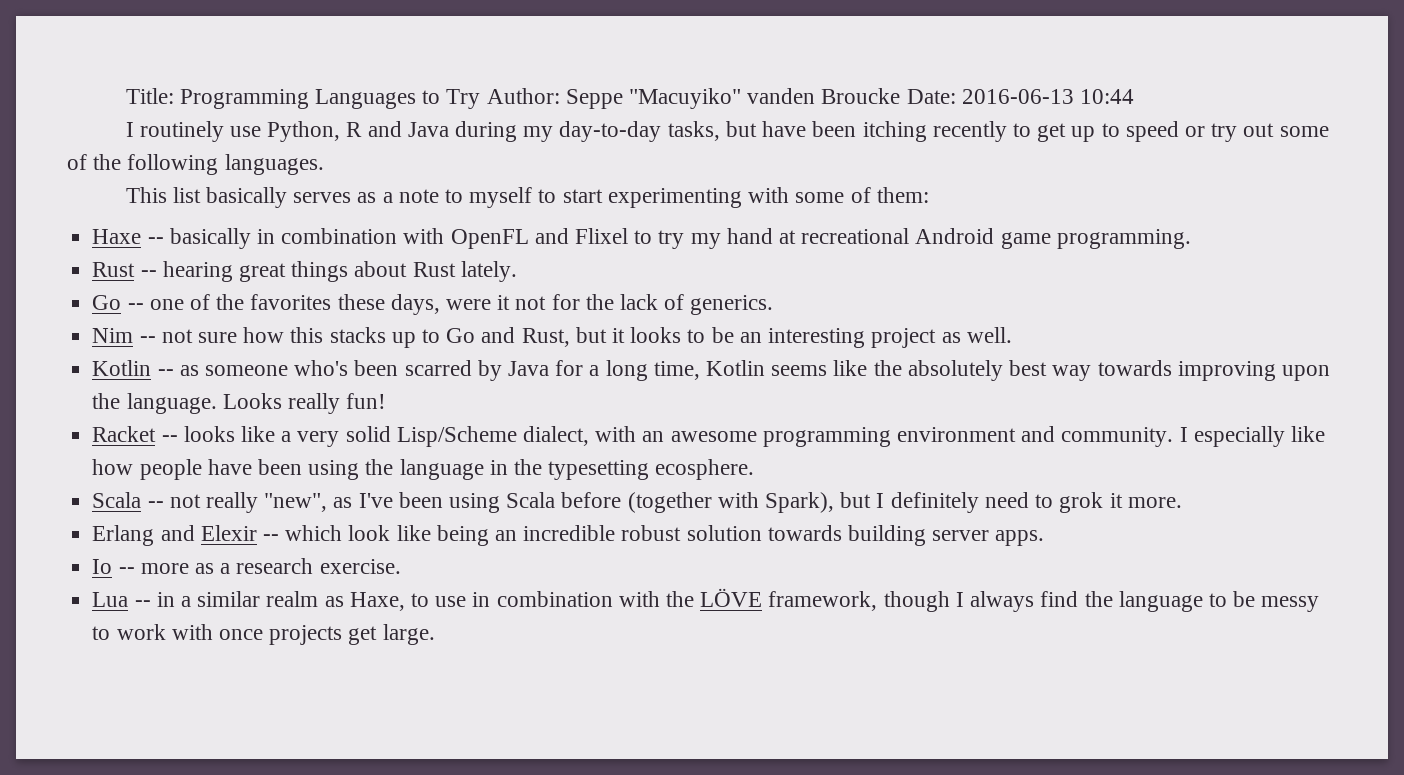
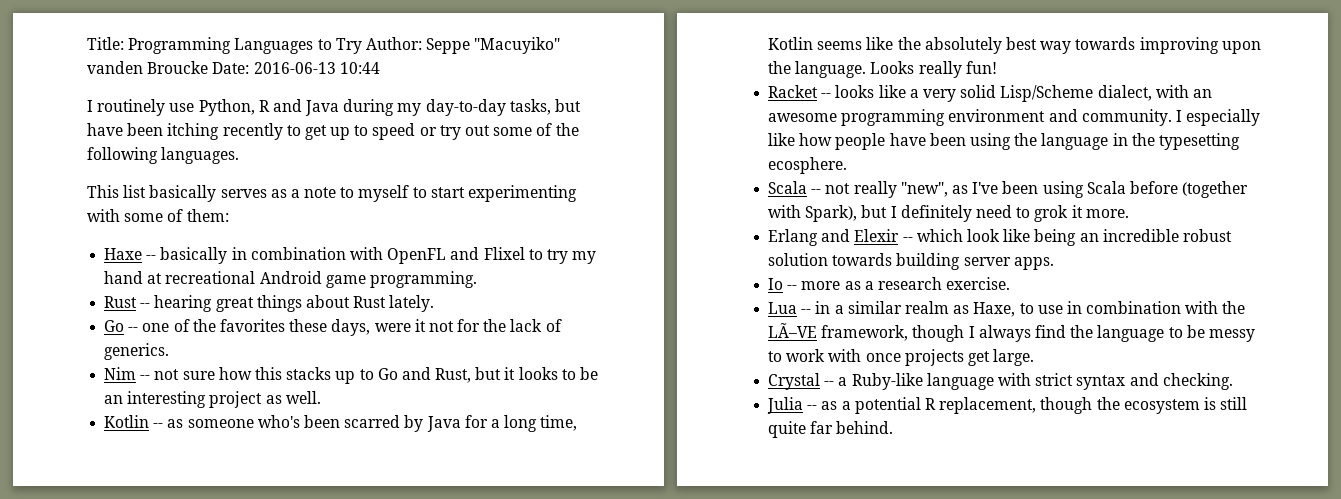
[700,588,763,607] LÖVE -> [768,323,818,338] LÃ–VE
(435, 634) none -> [768,373,1233,390] [767,397,1248,414] [768,421,894,438] // Crystal -- a Ruby-like language with strict syntax and checking. // Julia -- as a potential R replacement, though the ecosystem is still quite far behind.

